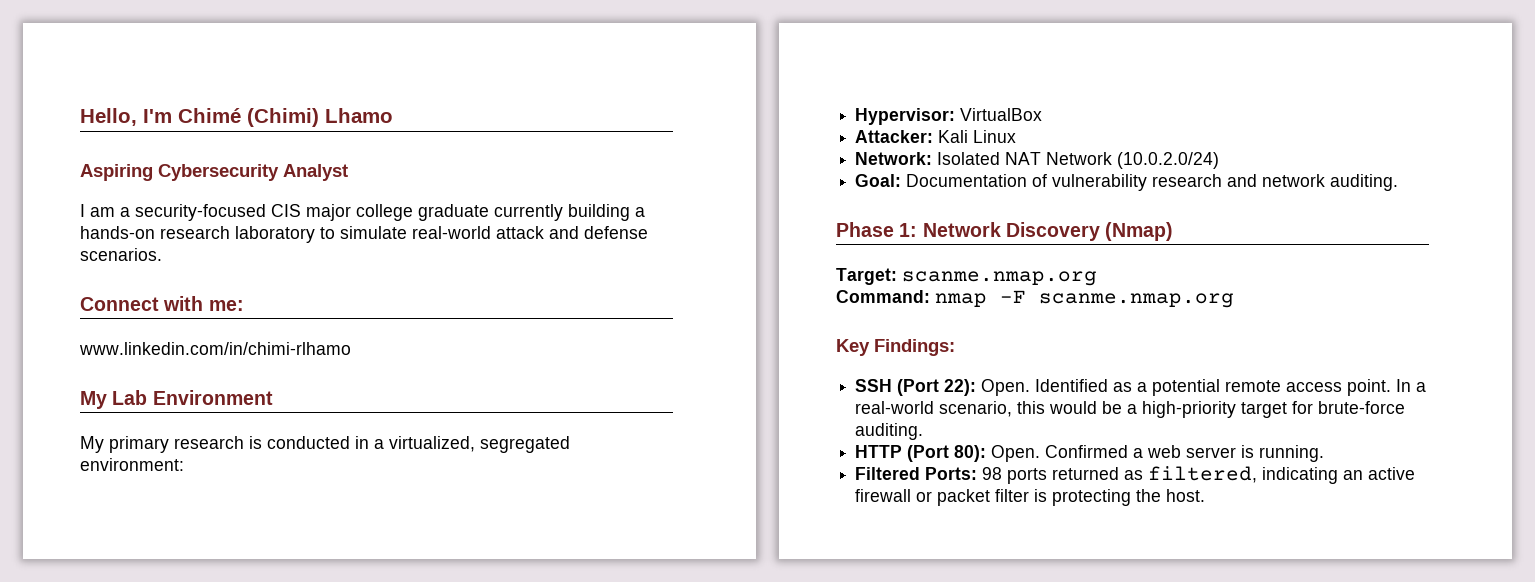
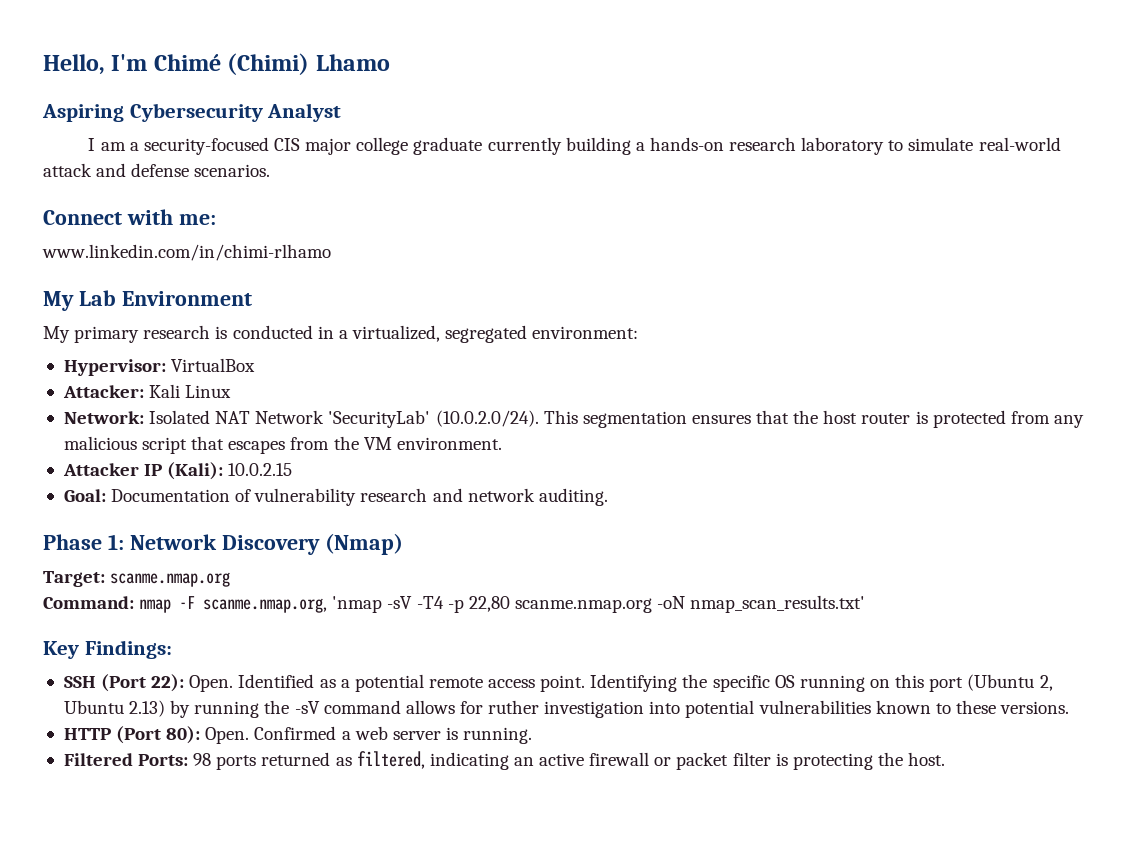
[1117,152,1220,169] (10.0.2.0/24) -> [328,410,1084,428] [63,436,502,454] [62,462,293,480] 'SecurityLab' (10.0.2.0/24). This segmentation ensures that the host router is protected from any malicious script that escapes from the VM environment. // Attacker IP (Kali): 10.0.2.15
[1039,293,1234,308] scanme.nmap.org -> [203,595,866,613] scanme.nmap.org, 'nmap -sV -T4 -p 22,80 scanme.nmap.org -oN nmap_scan_results.txt'
[1396,379,1427,392] [855,401,1406,418] [855,423,924,440] In a real-world scenario, this would be a high-priority target for brute-force auditing. -> [590,674,1053,692] [63,700,1070,718] Identifying the specific OS running on this port (Ubuntu 2, Ubuntu 2.13) by running the -sV command allows for ruther investigation into potential vulnerabilities known to these versions.

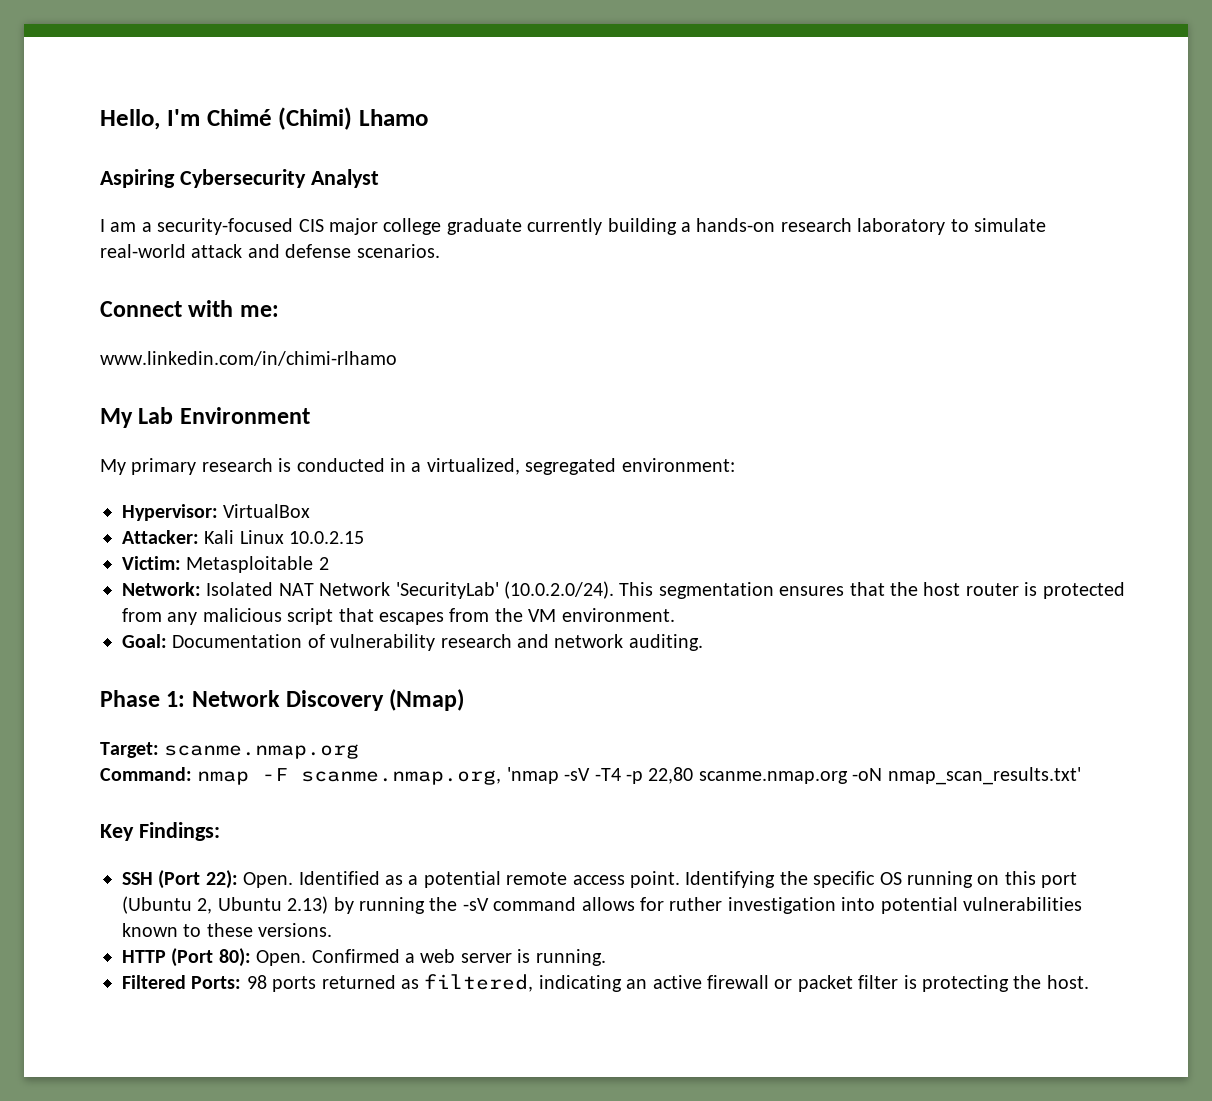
(232, 391) none -> [289,531,365,544] [122,556,329,573] 10.0.2.15 // Victim: Metasploitable 2
[62,462,293,480] // Attacker IP (Kali): 10.0.2.15 -> (675, 615) none

